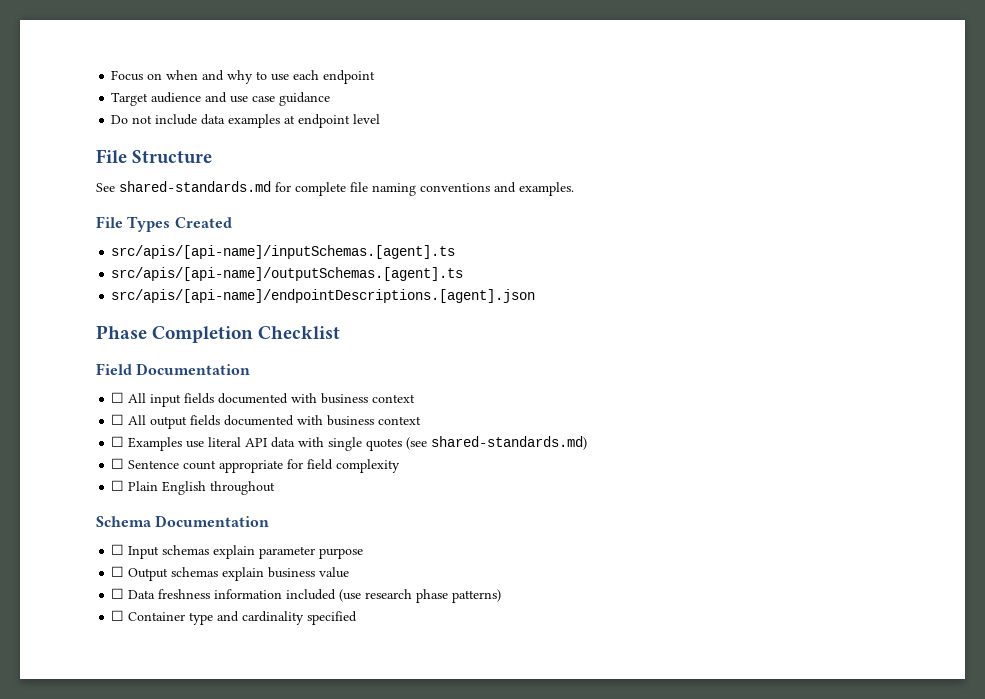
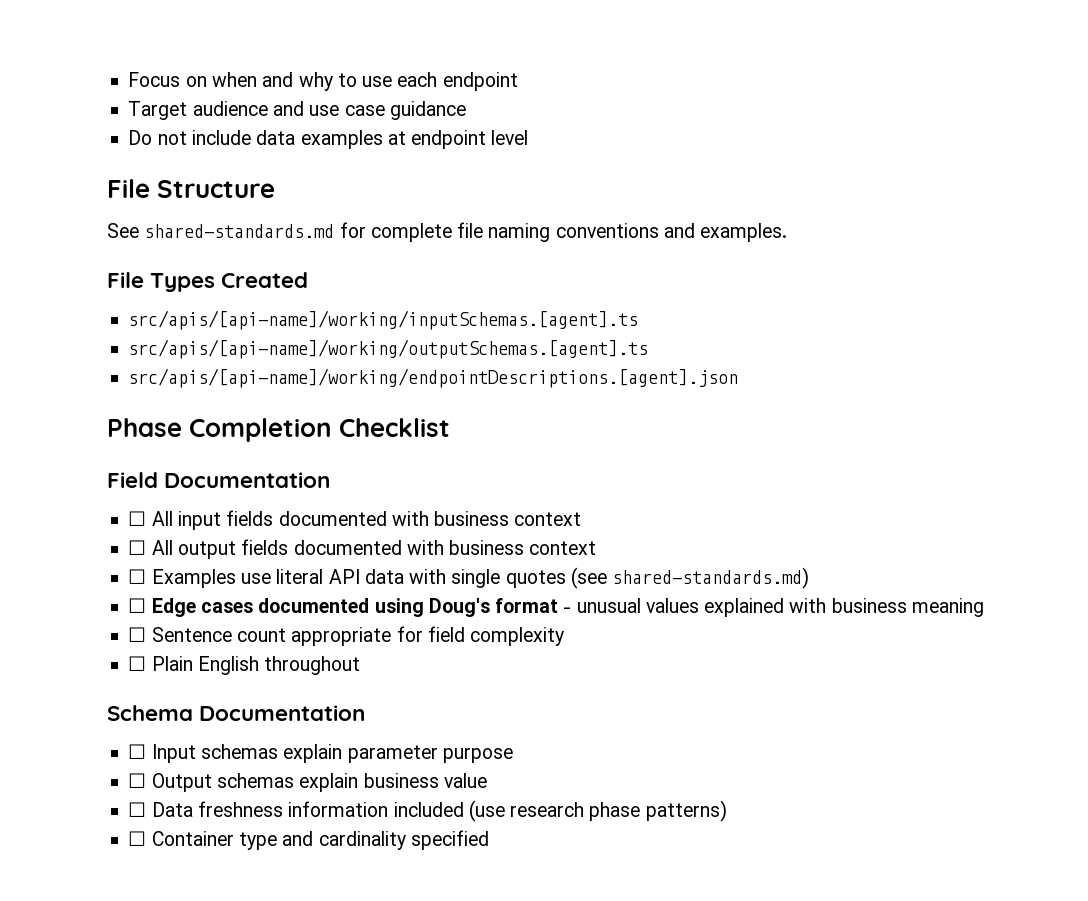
[111,245,456,259] [111,267,464,281] [111,289,536,303] src/apis/[api-name]/inputSchemas.[agent].ts // src/apis/[api-name]/outputSchemas.[agent].ts // src/apis/[api-name]/endpointDescriptions.[agent].json -> [128,310,639,330] [128,339,649,359] [128,368,739,388] src/apis/[api-name]/working/inputSchemas.[agent].ts // src/apis/[api-name]/working/outputSchemas.[agent].ts // src/apis/[api-name]/working/endpointDescriptions.[agent].json
(588, 443) none -> [128,598,984,617] // ☐ Edge cases documented using Doug's format - unusual values explained with business meaning

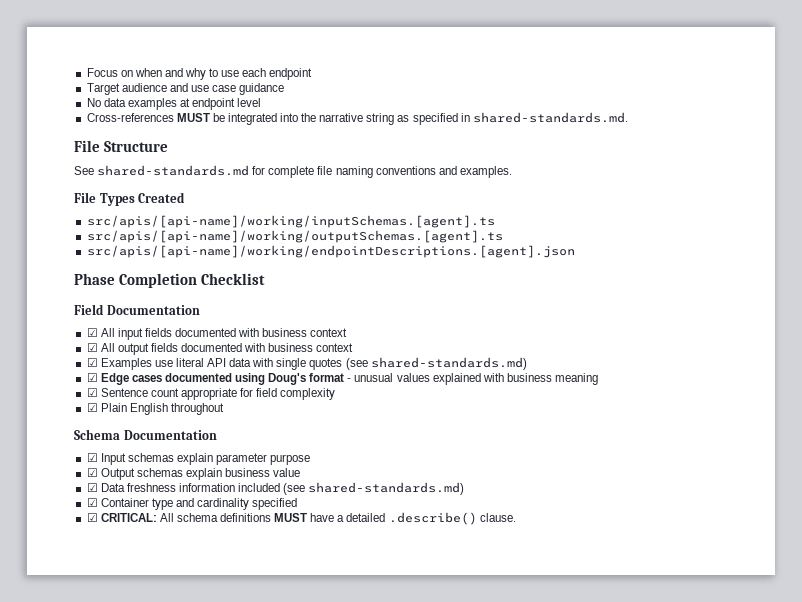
[128,130,251,145] Do not include -> [86,98,101,107] No
(529, 137) none -> [86,112,628,125] // Cross-references MUST be integrated into the narrative string as specified in shared-standards.md.
[128,511,147,526] ☐ -> [86,328,98,337] ☑
[128,540,147,555] ☐ -> [86,343,98,352] ☑
[128,569,147,584] ☐ -> [86,358,98,367] ☑
[128,598,147,613] ☐ -> [86,373,98,382] ☑
[128,627,147,642] ☐ -> [86,388,98,397] ☑
[128,656,147,671] ☐ -> [86,403,98,412] ☑
[128,744,147,759] ☐ -> [86,453,98,462] ☑
[128,773,147,788] ☐ -> [86,468,98,477] ☑
[128,802,147,817] ☐ -> [86,483,98,492] ☑
[468,800,727,822] [128,831,147,846] (use research phase patterns) // ☐ -> [283,482,465,495] [86,498,98,507] (see shared-standards.md) // ☑
(489, 840) none -> [86,512,516,525] // ☑ CRITICAL: All schema definitions MUST have a detailed .describe() clause.

